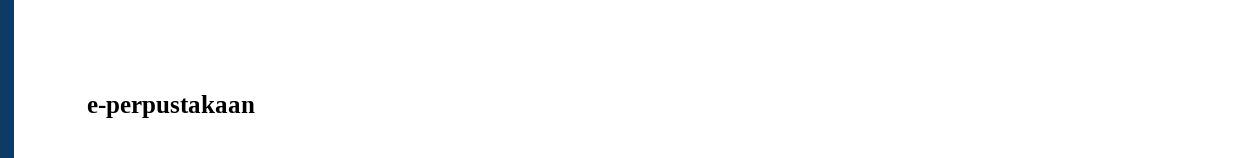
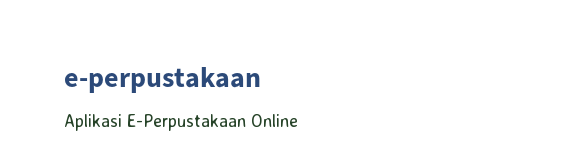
(255, 106) none -> [64,114,298,131] // Aplikasi E-Perpustakaan Online

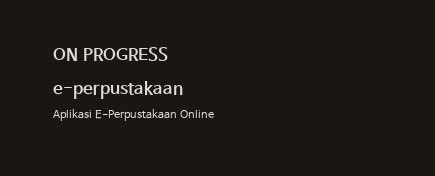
(64, 80) none -> [53,47,168,61] ON PROGRESS //

